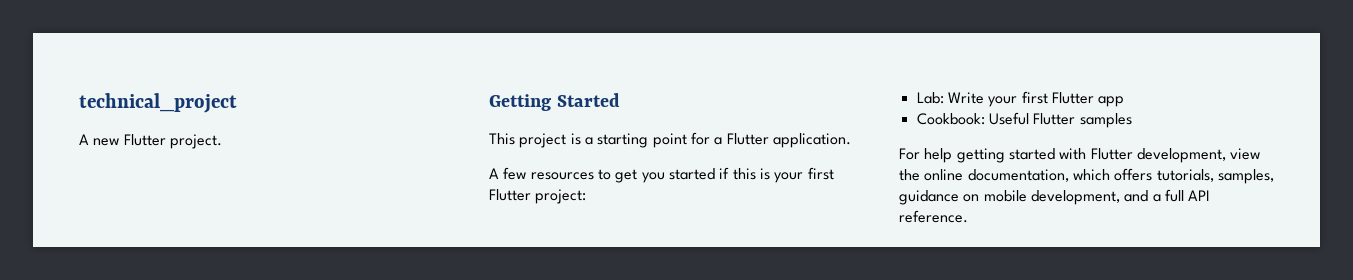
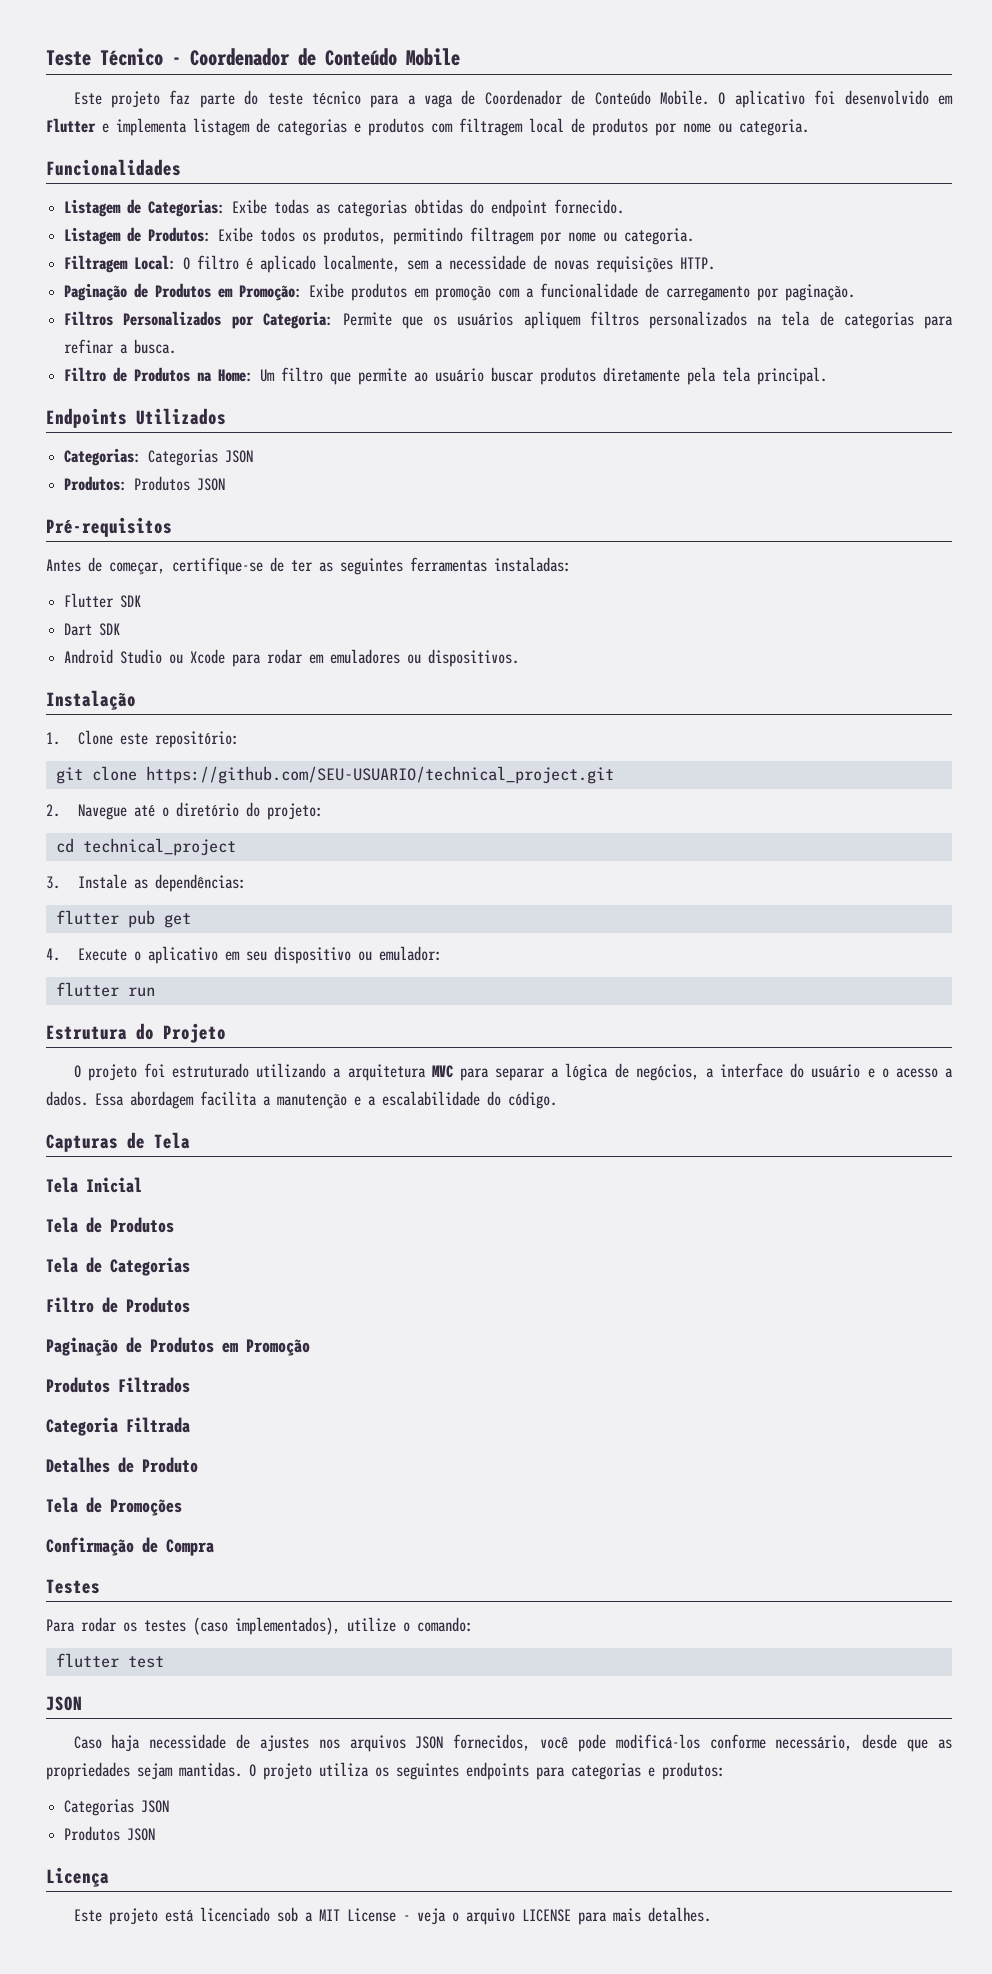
[79,93,237,113] [79,134,222,149] [489,93,620,111] [489,132,851,148] [489,167,834,183] [489,189,587,204] [916,91,1125,107] [916,112,1132,128] [899,148,1261,163] [899,168,1274,184] [899,189,1211,205] [899,210,968,223] technical_project // A new Flutter project. // Getting Started // This project is a starting point for a Flutter application. // A few resources to get you started if this is your first Flutter project: // Lab: Write your first Flutter app // Cookbook: Useful Flutter samples // For help getting started with Flutter development, view the online documentation, which offers tutorials, samples, guidance on mobile development, and a full API reference. -> [46,48,460,66] [73,90,954,108] [46,118,809,136] [46,159,181,176] [64,199,625,217] [64,227,695,245] [64,255,716,273] [64,283,856,301] [64,311,954,329] [64,339,177,354] [64,367,828,385] [46,408,226,428] [64,448,254,466] [64,476,226,491] [46,517,172,537] [46,557,571,575] [64,593,142,608] [64,623,121,636] [64,649,520,667] [46,690,136,710] [46,730,240,748] [55,766,614,784] [46,802,324,820] [55,838,236,856] [46,874,247,892] [55,910,191,928] [46,946,443,964] [55,982,155,997] [46,1023,226,1043] [73,1063,954,1081] [46,1091,557,1109] [46,1132,190,1152] [46,1177,142,1193] [46,1217,174,1233] [46,1257,190,1276] [46,1297,190,1313] [46,1337,310,1356] [46,1377,190,1393] [46,1417,190,1436] [46,1457,198,1473] [46,1497,182,1516] [46,1537,214,1556] [46,1579,100,1594] [46,1617,473,1635] [55,1653,164,1668] [46,1696,82,1711] [73,1734,952,1752] [46,1762,725,1780] [64,1799,170,1816] [64,1826,156,1841] [46,1867,109,1887] [73,1907,711,1925] Teste Técnico - Coordenador de Conteúdo Mobile // Este projeto faz parte do teste técnico para a vaga de Coordenador de Conteúdo Mobile. O aplicativo foi desenvolvido em Flutter e implementa listagem de categorias e produtos com filtragem local de produtos por nome ou categoria. // Funcionalidades // Listagem de Categorias: Exibe todas as categorias obtidas do endpoint fornecido. // Listagem de Produtos: Exibe todos os produtos, permitindo filtragem por nome ou categoria. // Filtragem Local: O filtro é aplicado localmente, sem a necessidade de novas requisições HTTP. // Paginação de Produtos em Promoção: Exibe produtos em promoção com a funcionalidade de carregamento por paginação. // Filtros Personalizados por Categoria: Permite que os usuários apliquem filtros personalizados na tela de categorias para refinar a busca. // Filtro de Produtos na Home: Um filtro que permite ao usuário buscar produtos diretamente pela tela principal. // Endpoints Utilizados // Categorias: Categorias JSON // Produtos: Produtos JSON // Pré-requisitos // Antes de começar, certifique-se de ter as seguintes ferramentas instaladas: // Flutter SDK // Dart SDK // Android Studio ou Xcode para rodar em emuladores ou dispositivos. // Instalação // 1. Clone este repositório: // git clone https://github.com/SEU-USUARIO/technical_project.git // 2. Navegue até o diretório do projeto: // cd technical_project // 3. Instale as dependências: // flutter pub get // 4. Execute o aplicativo em seu dispositivo ou emulador: // flutter run // Estrutura do Projeto // O projeto foi estruturado utilizando a arquitetura MVC para separar a lógica de negócios, a interface do usuário e o acesso a dados. Essa abordagem facilita a manutenção e a escalabilidade do código. // Capturas de Tela // Tela Inicial // Tela de Produtos // Tela de Categorias // Filtro de Produtos // Paginação de Produtos em Promoção // Produtos Filtrados // Categoria Filtrada // Detalhes de Produto // Tela de Promoções // Confirmação de Compra // Testes // Para rodar os testes (caso implementados), utilize o comando: // flutter test // JSON // Caso haja necessidade de ajustes nos arquivos JSON fornecidos, você pode modificá-los conforme necessário, desde que as propriedades sejam mantidas. O projeto utiliza os seguintes endpoints para categorias e produtos: // Categorias JSON // Produtos JSON // Licença // Este projeto está licenciado sob a MIT License - veja o arquivo LICENSE para mais detalhes.

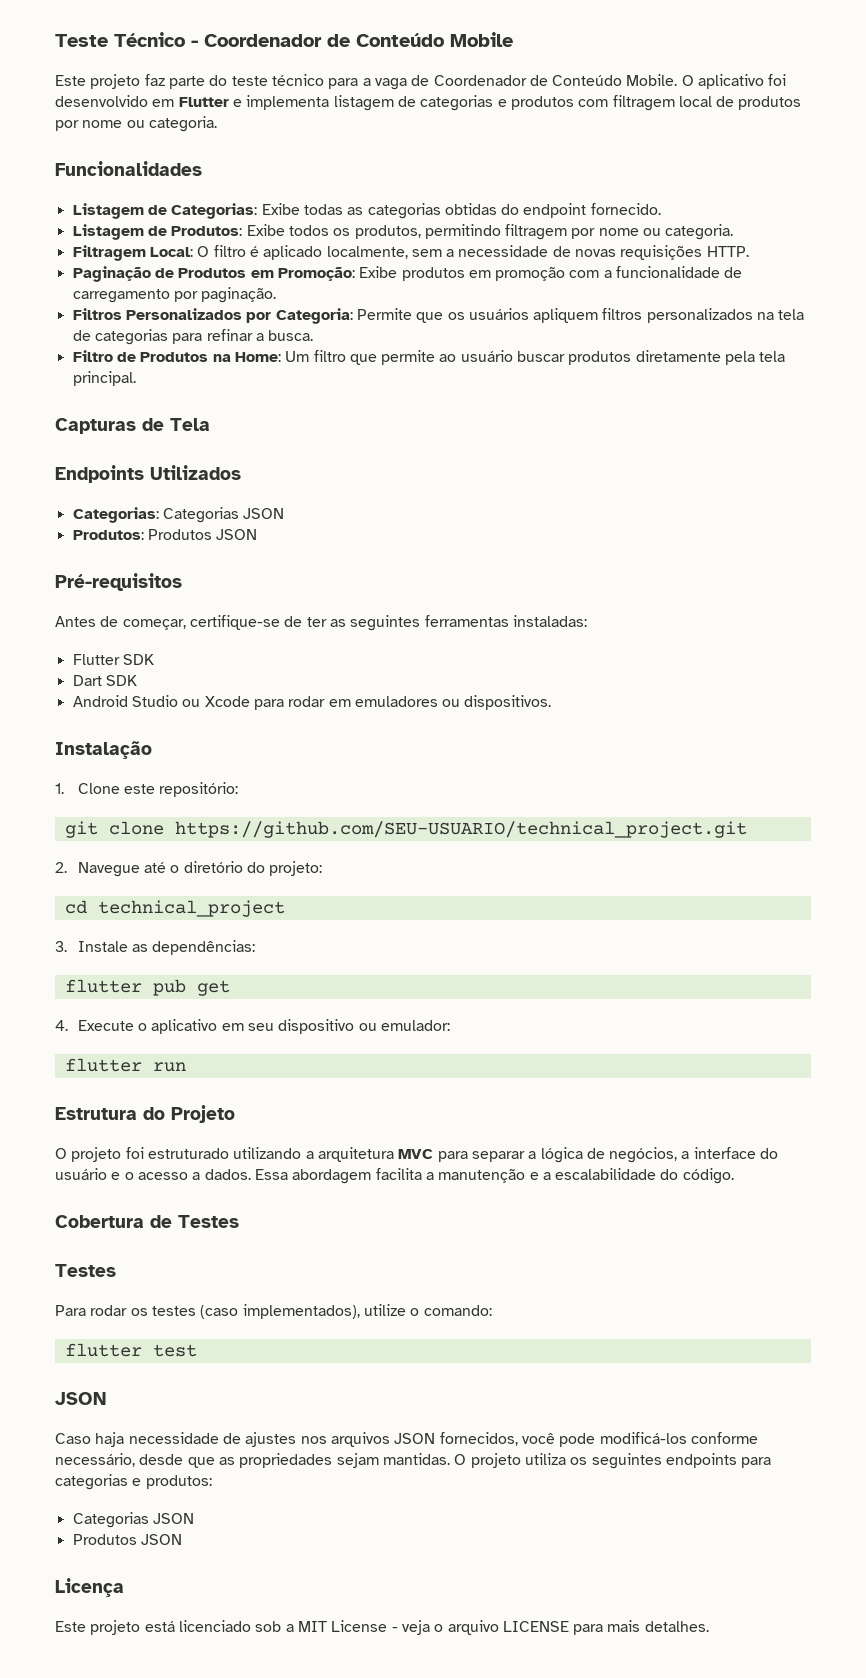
(828, 376) none -> [55,418,210,434] // Capturas de Tela
[46,1132,190,1152] [46,1177,142,1193] [46,1217,174,1233] [46,1257,190,1276] [46,1297,190,1313] [46,1337,310,1356] [46,1377,190,1393] [46,1417,190,1436] [46,1457,198,1473] [46,1497,182,1516] [46,1537,214,1556] Capturas de Tela // Tela Inicial // Tela de Produtos // Tela de Categorias // Filtro de Produtos // Paginação de Produtos em Promoção // Produtos Filtrados // Categoria Filtrada // Detalhes de Produto // Tela de Promoções // Confirmação de Compra -> [55,1215,239,1228] Cobertura de Testes

